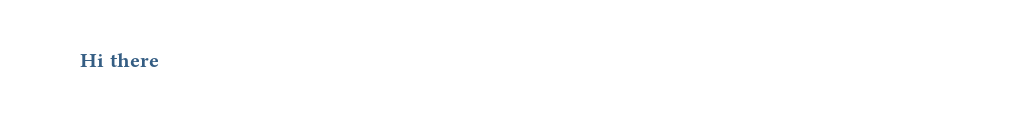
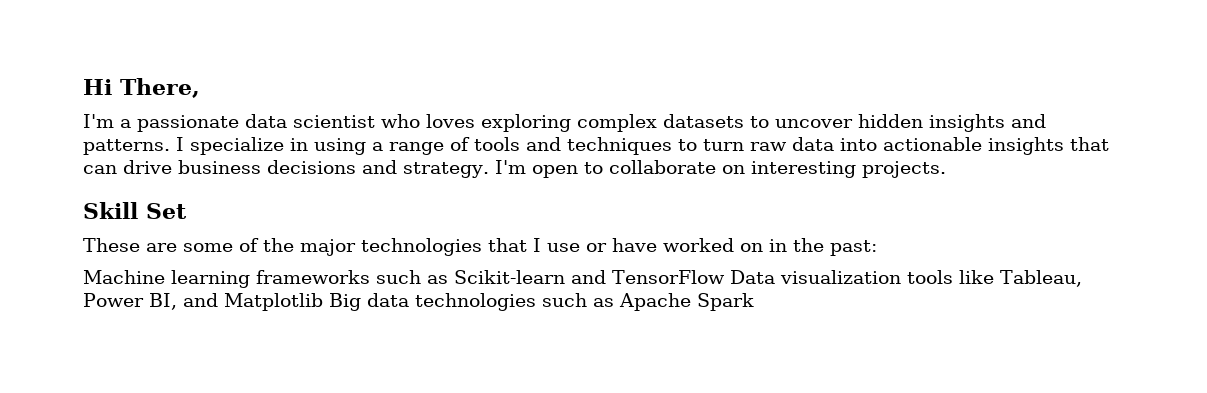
[109,53,159,67] there -> [120,78,200,98] [83,114,1046,132] [83,137,1109,155] [83,160,946,178] [83,202,187,219] [83,238,877,256] [83,270,1082,288] [83,293,754,311] There, // I'm a passionate data scientist who loves exploring complex datasets to uncover hidden insights and patterns. I specialize in using a range of tools and techniques to turn raw data into actionable insights that can drive business decisions and strategy. I'm open to collaborate on interesting projects. // Skill Set // These are some of the major technologies that I use or have worked on in the past: // Machine learning frameworks such as Scikit-learn and TensorFlow Data visualization tools like Tableau, Power BI, and Matplotlib Big data technologies such as Apache Spark

